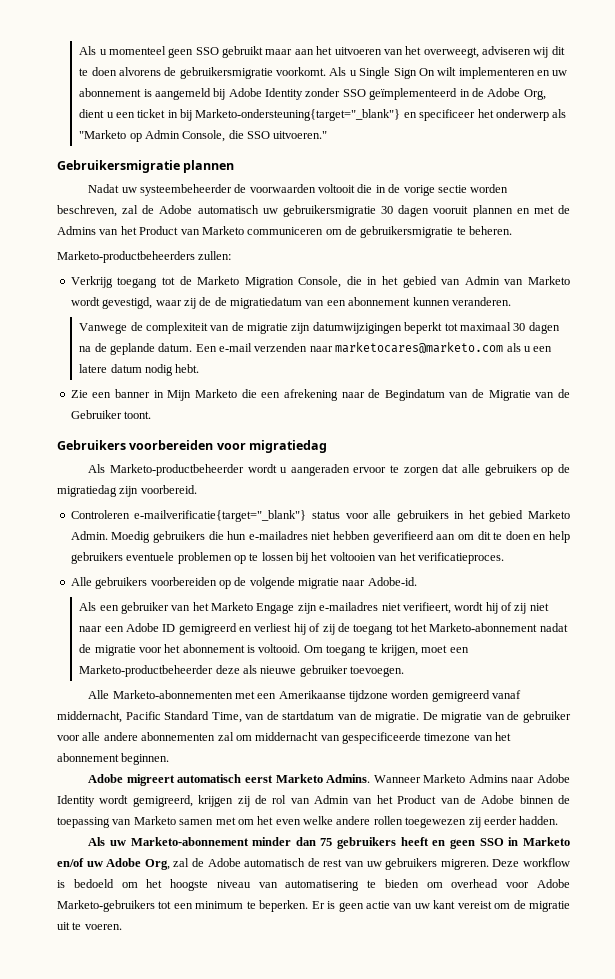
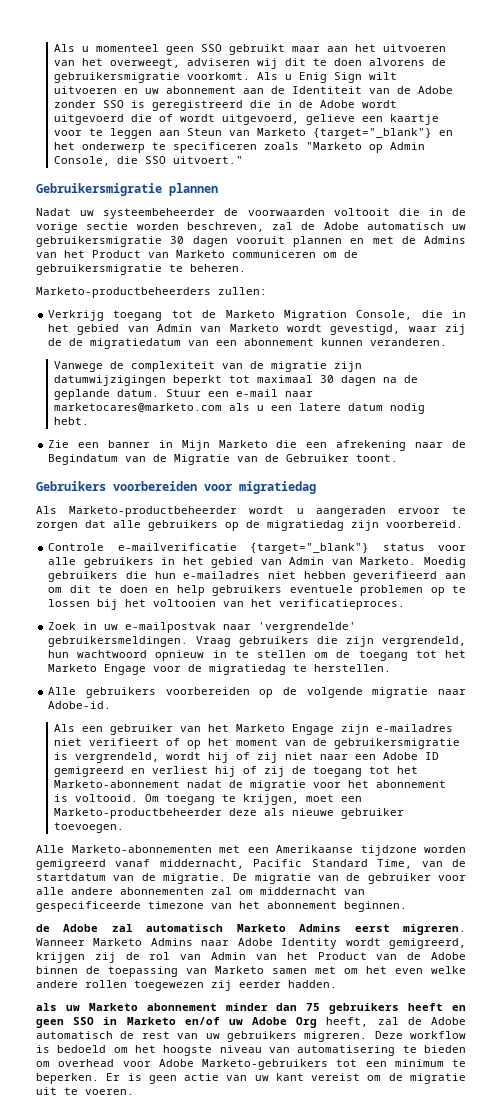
[359,67,568,79] [79,88,546,100] [79,109,567,121] Single Sign On wilt implementeren en uw abonnement is aangemeld bij Adobe Identity zonder SSO geïmplementeerd in de Adobe Org, dient u een ticket in bij Marketo-ondersteuning{target="_blank"} en specificeer het onderwerp als -> [299,72,398,83] [54,86,454,94] [54,100,398,111] [54,114,440,125] [54,128,454,139] [54,142,300,153] Enig Sign wilt uitvoeren en uw abonnement aan de Identiteit van de Adobe zonder SSO is geregistreerd die in de Adobe wordt uitgevoerd die of wordt uitgevoerd, gelieve een kaartje voor te leggen aan Steun van Marketo {target="_blank"} en het onderwerp te specificeren zoals
[273,131,328,139] uitvoeren." -> [173,156,244,164] uitvoert."
[195,343,308,352] Een e-mail verzenden -> [166,389,279,397] Stuur een e-mail
[70,510,307,522] Controleren e-mailverificatie{target="_blank"} -> [48,543,370,554] Controle e-mailverificatie {target="_blank"}
[527,510,570,519] [70,531,108,540] Marketo Admin. -> [260,557,417,565] van Admin van Marketo.
(504, 558) none -> [48,622,357,633] [48,636,466,647] [48,650,466,661] [48,664,392,675] // Zoek in uw e-mailpostvak naar 'vergrendelde' gebruikersmeldingen. Vraag gebruikers die zijn vergrendeld, hun wachtwoord opnieuw in te stellen om de toegang tot het Marketo Engage voor de migratiedag te herstellen.
[402,602,451,614] verifieert, -> [89,738,461,749] [54,752,160,763] verifieert of op het moment van de gebruikersmigratie is vergrendeld,
[88,774,371,786] Adobe migreert automatisch eerst Marketo Admins. -> [36,924,466,935] de Adobe zal automatisch Marketo Admins eerst migreren.
[88,837,249,846] Als uw Marketo-abonnement -> [36,1003,217,1011] als uw Marketo abonnement
[144,859,170,870] Org, -> [296,1017,369,1028] Org heeft,

